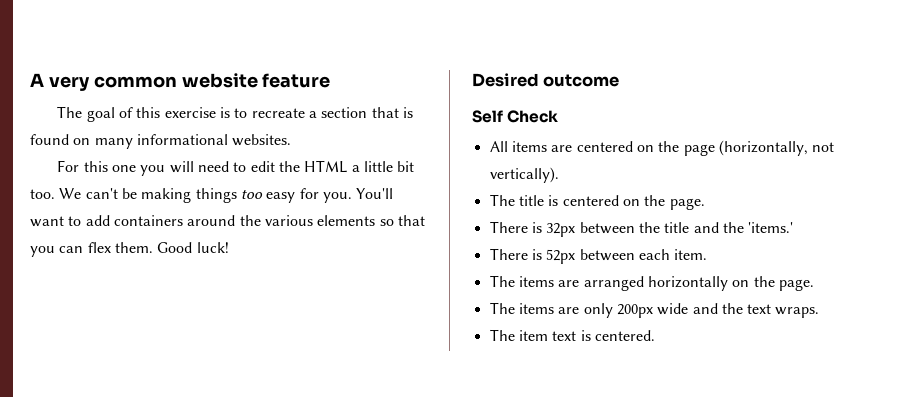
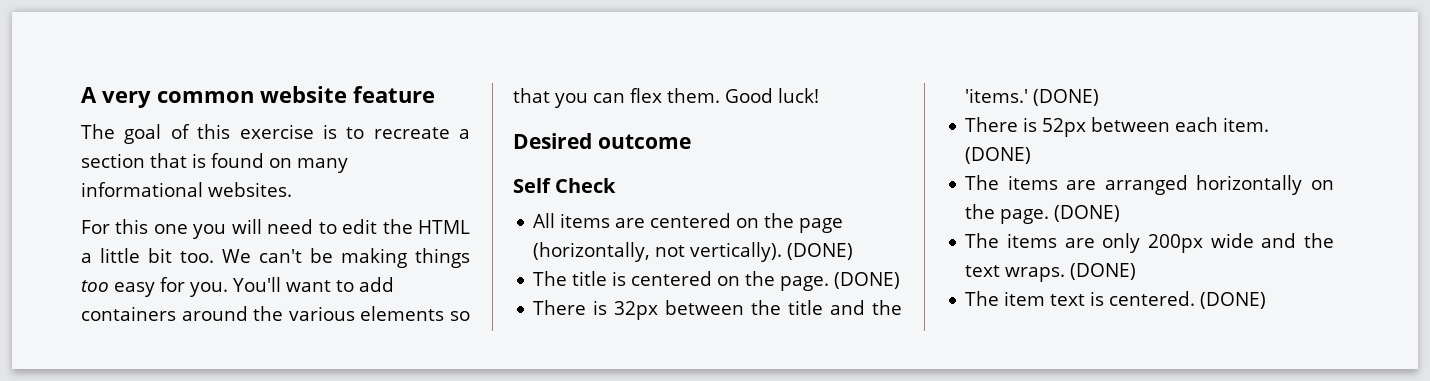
(559, 175) none -> [787,243,854,260] (DONE)
(705, 204) none -> [834,272,901,289] (DONE)
(794, 227) none -> [1033,89,1100,106] (DONE)
(708, 254) none -> [965,147,1032,164] (DONE)
(814, 285) none -> [1054,205,1121,222] (DONE)
(820, 312) none -> [1070,263,1137,280] (DONE)
(655, 335) none -> [1200,292,1267,309] (DONE)

